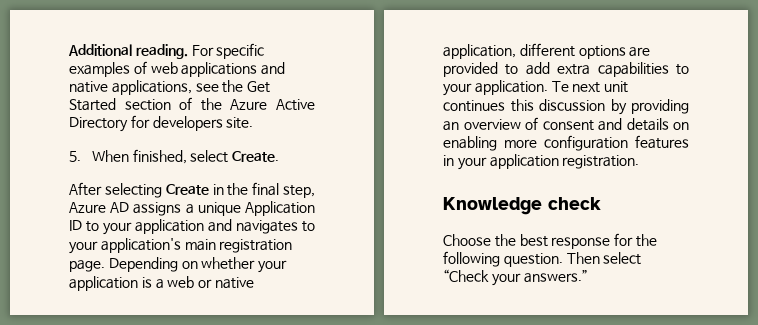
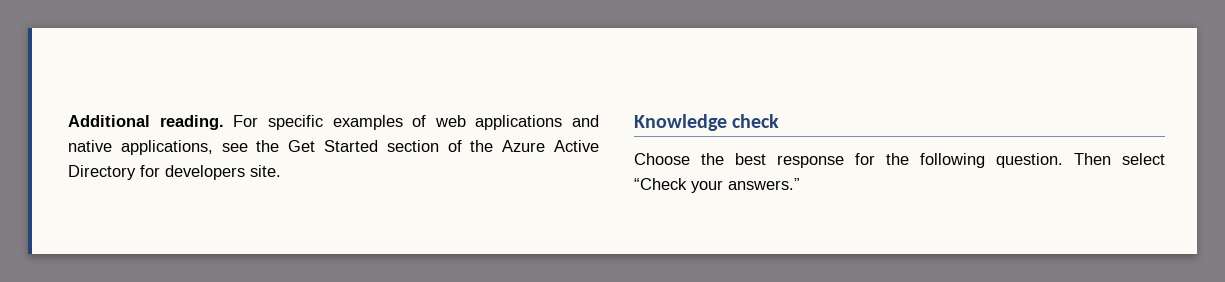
[69,149,280,164] [69,182,316,198] [69,201,315,216] [69,219,315,235] [69,238,293,254] [69,257,288,273] [69,276,254,291] [443,43,651,59] [443,62,689,77] [443,80,629,96] [443,99,689,115] [443,117,689,131] [443,135,689,151] [443,154,640,170] // 5. When finished, select Create. // After selecting Create in the final step, Azure AD assigns a unique Application ID to your application and navigates to your application's main registration page. Depending on whether your application is a web or native application, different options are provided to add extra capabilities to your application. Te next unit continues this discussion by providing an overview of consent and details on enabling more configuration features in your application registration. -> (281, 171) none

